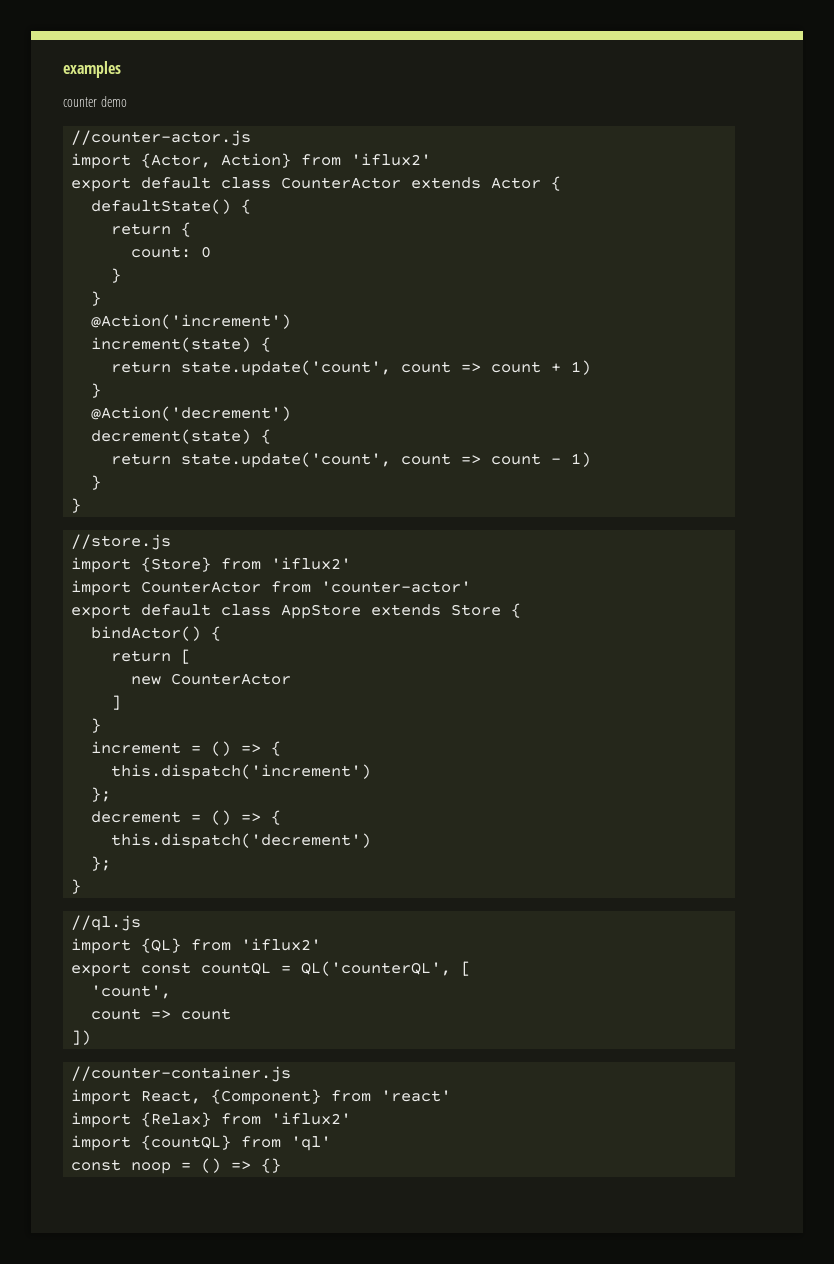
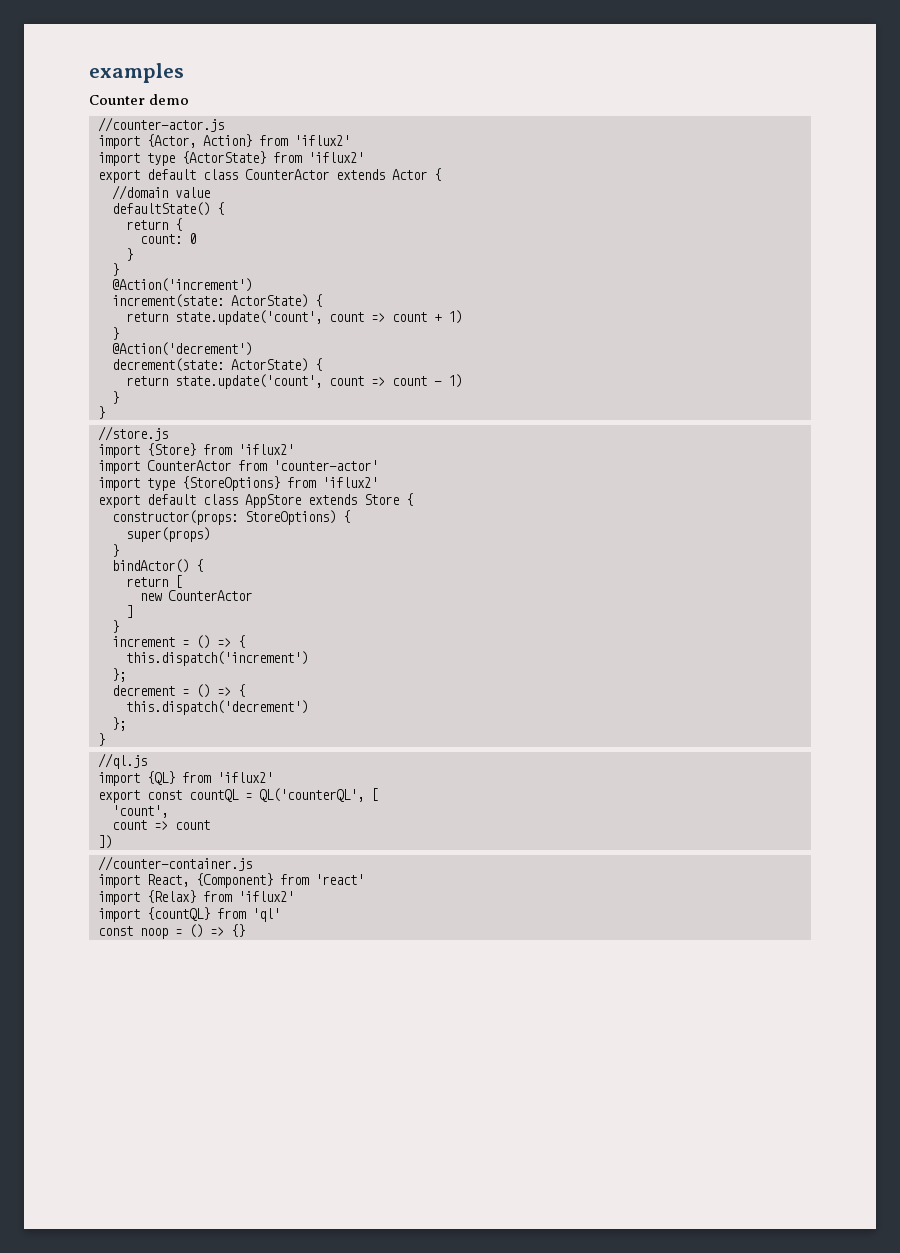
[63,97,97,107] counter -> [89,95,145,105] Counter
(432, 159) none -> [98,151,364,166] // import type {ActorState} from 'iflux2'
(562, 183) none -> [112,185,210,200] // //domain value
[91,337,252,352] increment(state) -> [112,294,308,308] increment(state: ActorState)
[91,429,252,444] decrement(state) -> [112,358,308,372] decrement(state: ActorState)
(472, 587) none -> [98,476,378,491] // import type {StoreOptions} from 'iflux2'
(522, 610) none -> [112,510,350,525] [126,527,210,542] [112,544,119,557] // constructor(props: StoreOptions) { // super(props) // }

